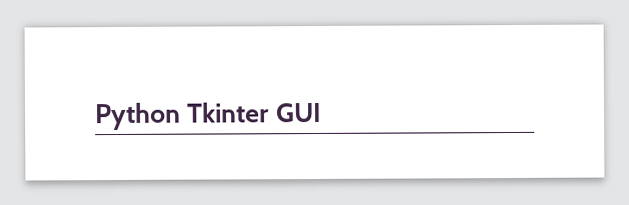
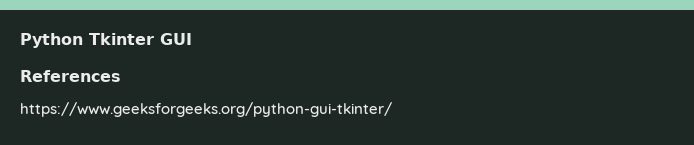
(322, 112) none -> [20,70,121,82] [20,102,392,117] // References // https://www.geeksforgeeks.org/python-gui-tkinter/

